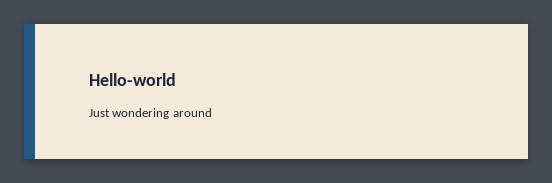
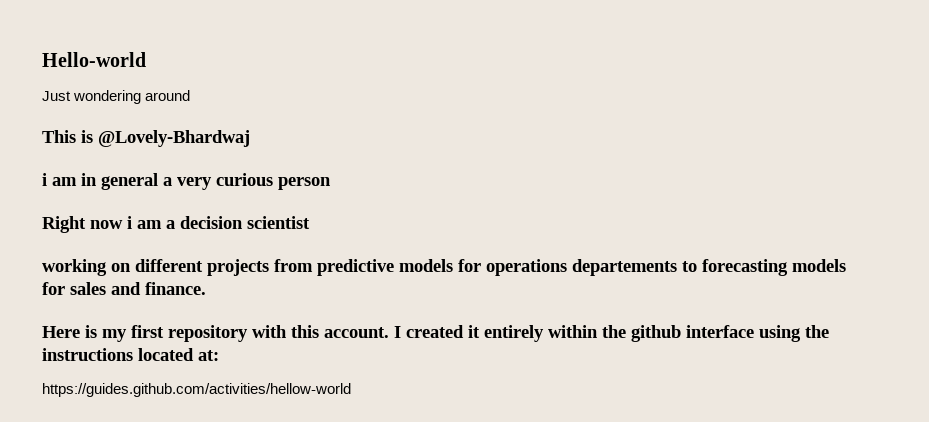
(212, 112) none -> [42,130,250,147] [42,173,331,190] [42,216,310,233] [42,259,846,276] [42,282,206,295] [42,325,829,342] [42,348,219,361] [42,383,351,397] // This is @Lovely-Bhardwaj // i am in general a very curious person // Right now i am a decision scientist // working on different projects from predictive models for operations departements to forecasting models for sales and finance. // Here is my first repository with this account. I created it entirely within the github interface using the instructions located at: // https://guides.github.com/activities/hellow-world

